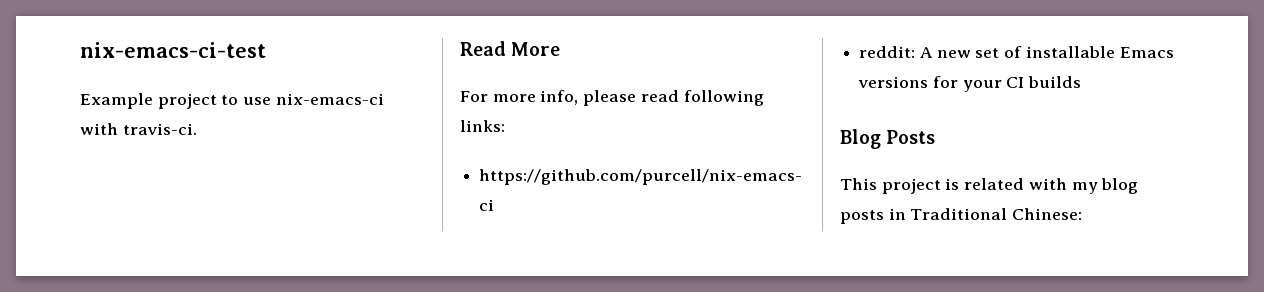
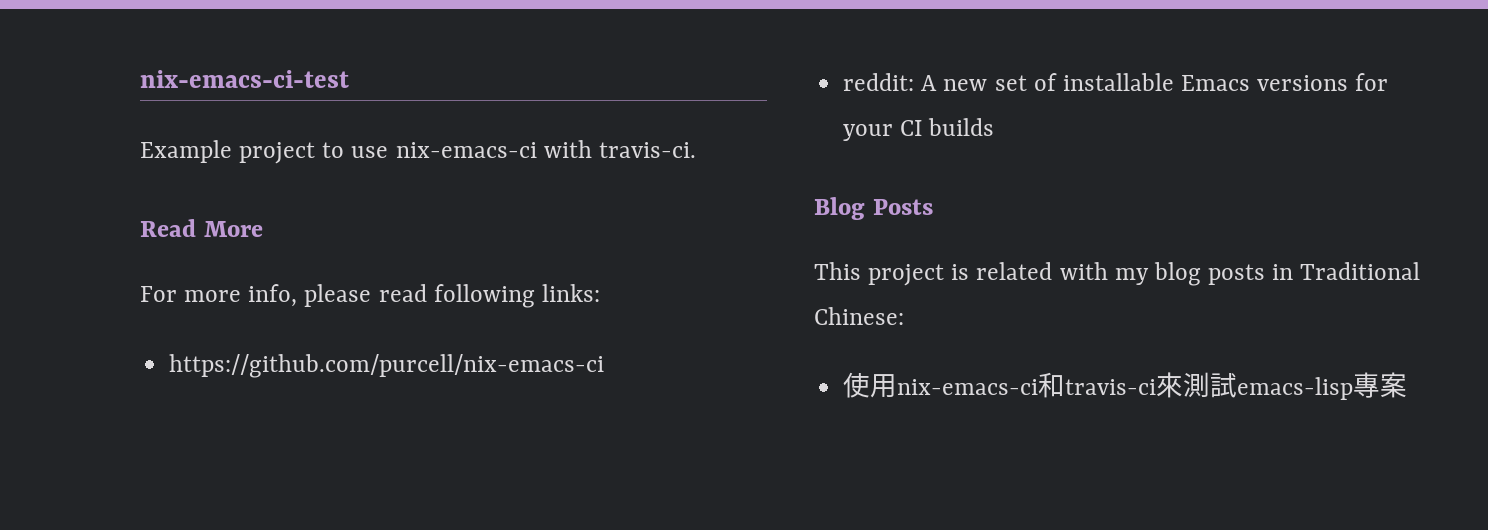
(1083, 214) none -> [843,372,1408,400] // 使用nix-emacs-ci和travis-ci來測試emacs-lisp專案

